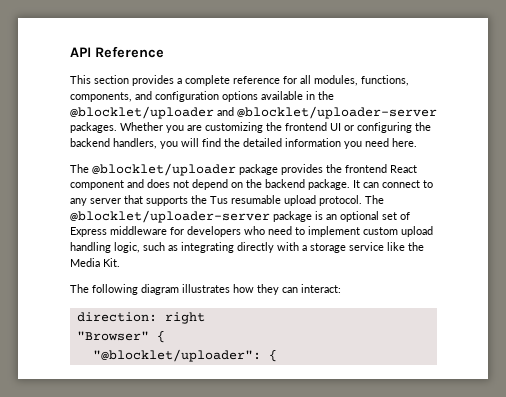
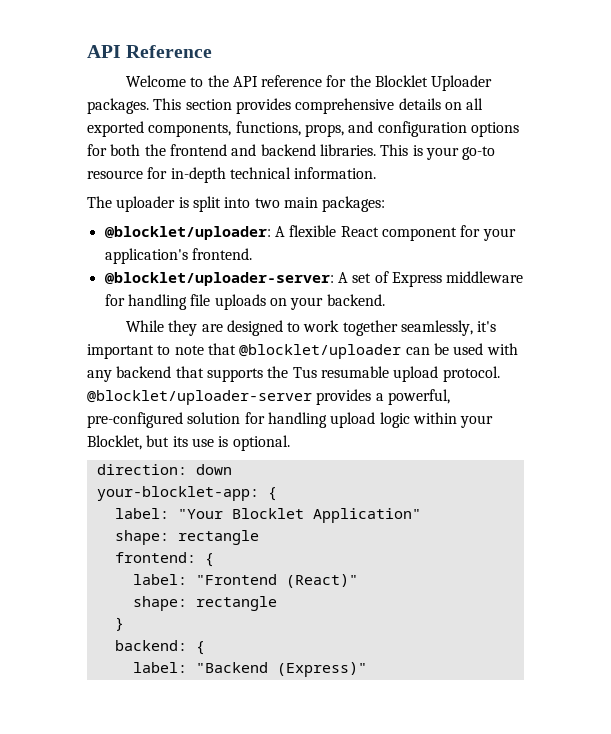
[70,75,409,86] [70,91,334,102] [70,106,437,119] [70,122,431,133] [70,138,417,149] [70,163,417,176] [70,179,433,190] [70,198,121,206] This section provides a complete reference for all modules, functions, components, and configuration options available in the @blocklet/uploader and @blocklet/uploader-server packages. Whether you are customizing the frontend UI or configuring the backend handlers, you will find the detailed information you need here. // The @blocklet/uploader package provides the frontend React component and does not depend on the backend package. It can connect to any server -> [125,75,493,91] [87,98,484,114] [87,121,519,137] [87,144,496,160] [87,167,377,183] [87,196,386,212] [104,225,516,241] [104,248,252,264] [104,271,524,287] [104,294,385,310] [125,320,497,336] [87,343,518,359] [87,366,172,382] Welcome to the API reference for the Blocklet Uploader packages. This section provides comprehensive details on all exported components, functions, props, and configuration options for both the frontend and backend libraries. This is your go-to resource for in-depth technical information. // The uploader is split into two main packages: // @blocklet/uploader: A flexible React component for your application's frontend. // @blocklet/uploader-server: A set of Express middleware for handling file uploads on your backend. // While they are designed to work together seamlessly, it's important to note that @blocklet/uploader can be used with any backend
[365,195,384,204] [70,210,410,223] [70,226,433,237] [70,242,424,253] [70,258,120,267] [70,284,341,295] The @blocklet/uploader-server package is an optional set of Express middleware for developers who need to implement custom upload handling logic, such as integrating directly with a storage service like the Media Kit. // The following diagram illustrates how they can interact: -> [87,389,450,405] [87,412,494,428] [87,435,290,451] @blocklet/uploader-server provides a powerful, pre-configured solution for handling upload logic within your Blocklet, but its use is optional.
[164,312,205,324] [76,330,165,343] [92,349,277,362] right // "Browser" { // "@blocklet/uploader": { -> [195,464,232,475] [96,486,277,501] [114,508,421,523] [114,530,259,545] [114,552,214,567] [132,574,358,588] [132,596,277,611] [114,617,124,631] [114,640,205,655] [132,662,367,677] down // your-blocklet-app: { // label: "Your Blocklet Application" // shape: rectangle // frontend: { // label: "Frontend (React)" // shape: rectangle // } // backend: { // label: "Backend (Express)"

